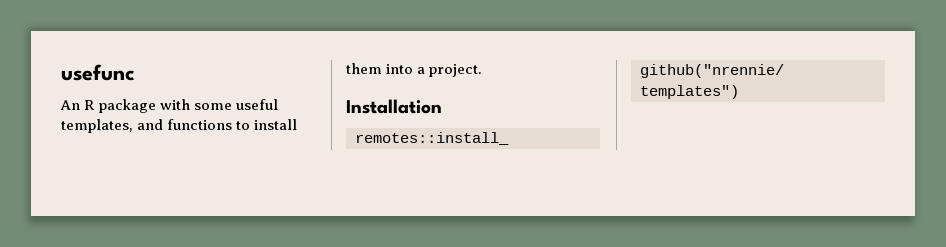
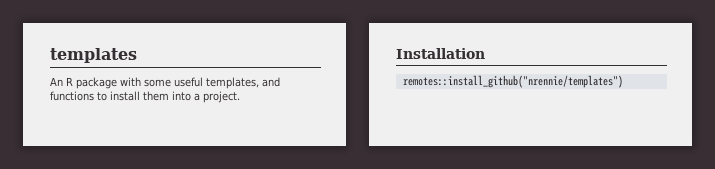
[61,64,134,81] usefunc -> [50,48,137,63] templates

